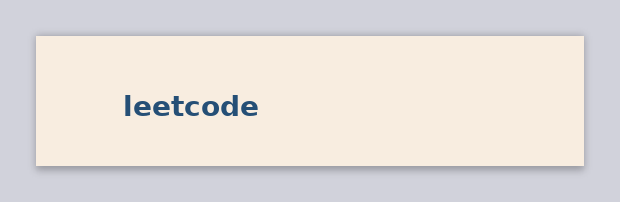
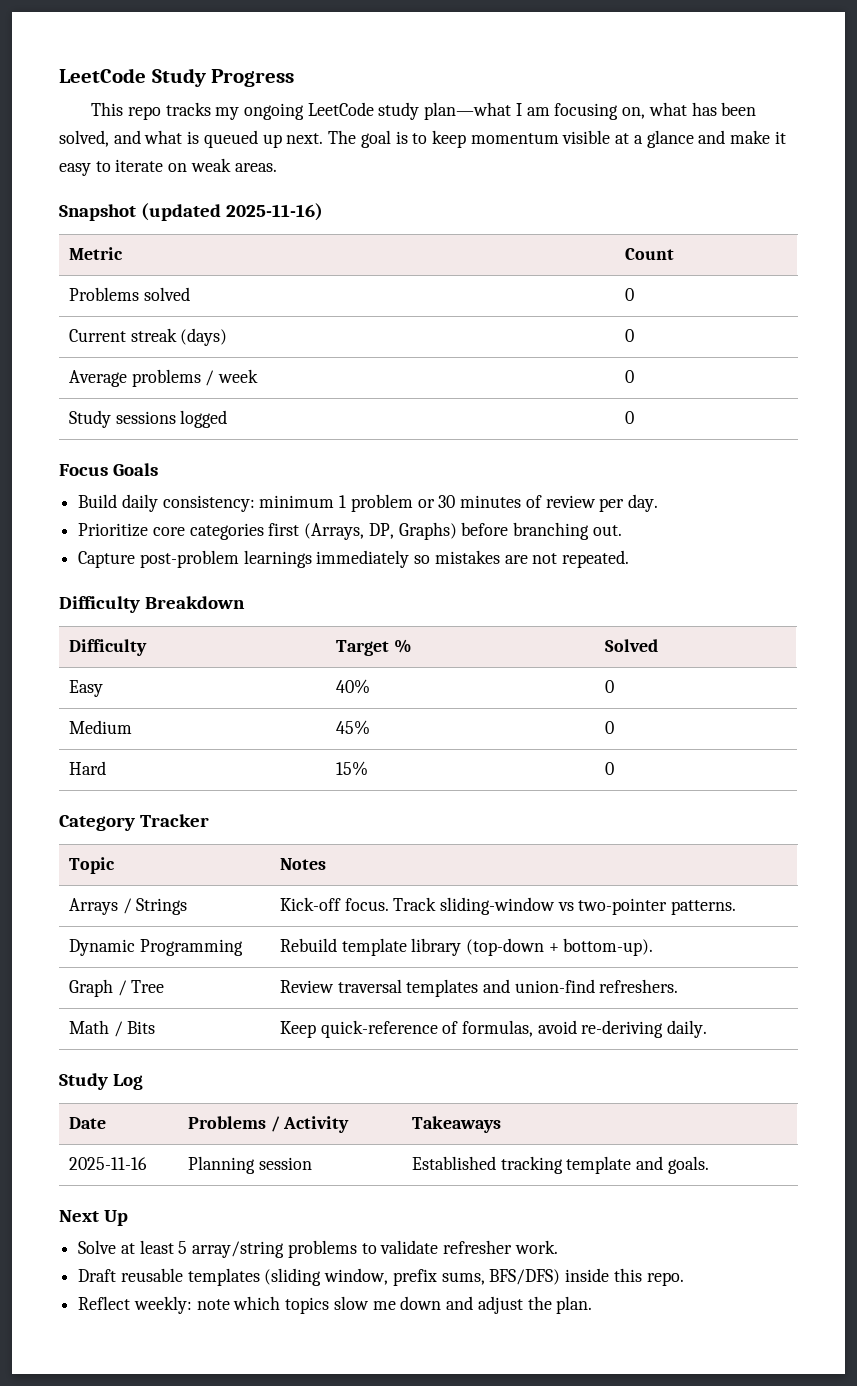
[123,95,259,116] leetcode -> [59,68,295,87] [91,102,757,120] [59,130,786,148] [59,158,277,176] [59,203,324,221] [68,247,123,260] [624,248,674,260] [68,287,190,301] [624,288,634,301] [68,328,228,346] [624,329,634,342] [68,369,258,387] [624,370,634,383] [68,410,228,428] [624,411,634,424] [59,463,159,476] [78,494,658,512] [78,522,622,540] [78,550,630,568] [59,596,246,613] [68,639,147,656] [335,639,412,656] [604,639,658,652] [68,680,103,697] [335,679,370,694] [604,680,614,693] [68,720,132,734] [335,720,370,735] [604,721,614,734] [68,761,106,775] [335,761,368,776] [604,762,614,775] [59,814,210,831] [68,857,115,874] [279,858,326,870] [68,898,188,915] [279,897,737,915] [68,939,243,956] [279,938,654,956] [68,979,165,997] [279,979,679,997] [68,1020,156,1037] [279,1020,708,1038] [59,1073,144,1090] [68,1117,106,1129] [187,1116,350,1133] [411,1116,501,1133] [68,1157,147,1170] [187,1156,312,1174] [411,1156,709,1174] [59,1210,129,1226] [78,1240,558,1258] [78,1268,684,1286] [78,1296,593,1314] LeetCode Study Progress // This repo tracks my ongoing LeetCode study plan—what I am focusing on, what has been solved, and what is queued up next. The goal is to keep momentum visible at a glance and make it easy to iterate on weak areas. // Snapshot (updated 2025-11-16) // Metric | Count // Problems solved | 0 // Current streak (days) | 0 // Average problems / week | 0 // Study sessions logged | 0 // Focus Goals // Build daily consistency: minimum 1 problem or 30 minutes of review per day. // Prioritize core categories first (Arrays, DP, Graphs) before branching out. // Capture post-problem learnings immediately so mistakes are not repeated. // Difficulty Breakdown // Difficulty | Target % | Solved // Easy | 40% | 0 // Medium | 45% | 0 // Hard | 15% | 0 // Category Tracker // Topic | Notes // Arrays / Strings | Kick-off focus. Track sliding-window vs two-pointer patterns. // Dynamic Programming | Rebuild template library (top-down + bottom-up). // Graph / Tree | Review traversal templates and union-find refreshers. // Math / Bits | Keep quick-reference of formulas, avoid re-deriving daily. // Study Log // Date | Problems / Activity | Takeaways // 2025-11-16 | Planning session | Established tracking template and goals. // Next Up // Solve at least 5 array/string problems to validate refresher work. // Draft reusable templates (sliding window, prefix sums, BFS/DFS) inside this repo. // Reflect weekly: note which topics slow me down and adjust the plan.

